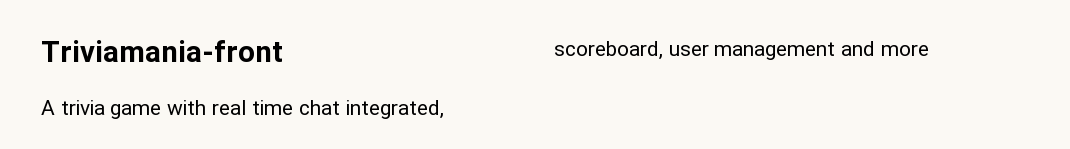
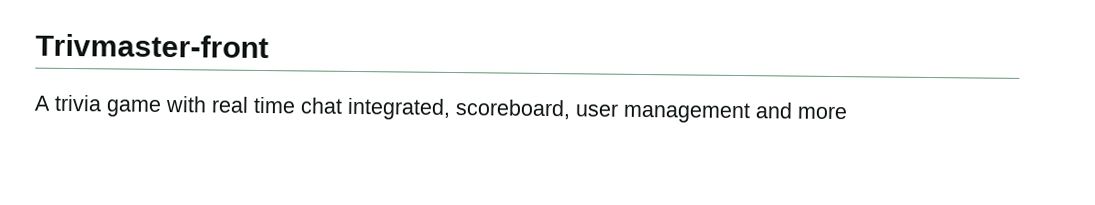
[41,40,283,62] Triviamania-front -> [35,33,269,59] Trivmaster-front

